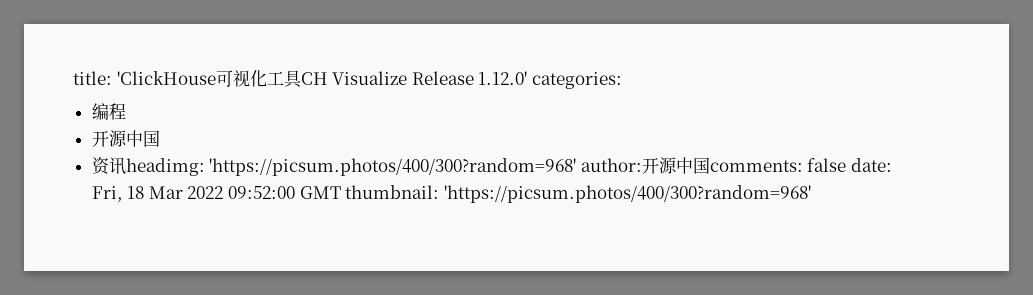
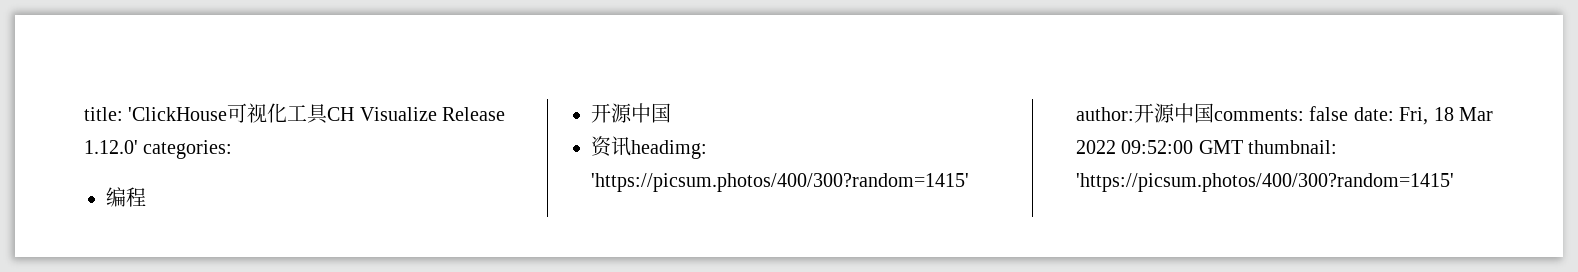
[209,158,577,176] 'https://picsum.photos/400/300?random=968' -> [591,173,969,192] 'https://picsum.photos/400/300?random=1415'
[443,185,811,203] 'https://picsum.photos/400/300?random=968' -> [1076,173,1454,192] 'https://picsum.photos/400/300?random=1415'

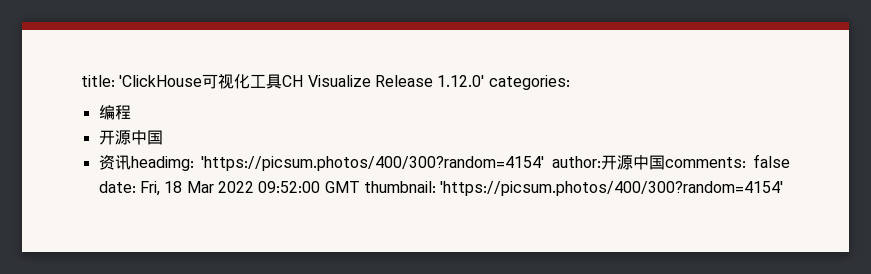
[591,173,969,192] 'https://picsum.photos/400/300?random=1415' -> [201,156,545,171] 'https://picsum.photos/400/300?random=4154'
[1076,173,1454,192] 'https://picsum.photos/400/300?random=1415' -> [440,181,784,196] 'https://picsum.photos/400/300?random=4154'

